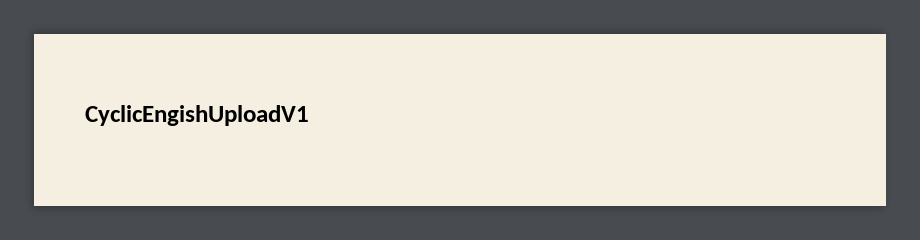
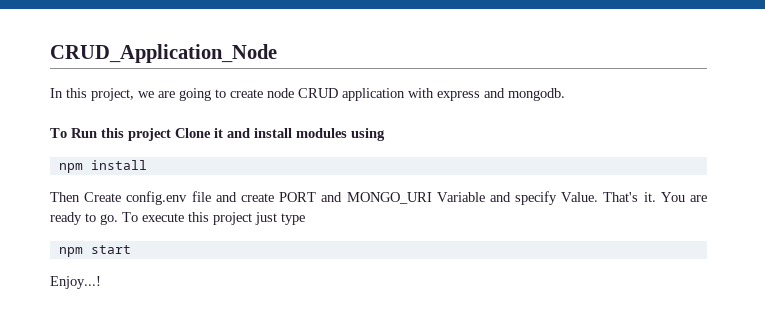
[85,105,309,126] CyclicEngishUploadV1 -> [50,44,277,63] [50,88,565,101] [50,128,385,141] [58,160,147,173] [50,191,707,205] [50,212,305,225] [58,245,131,257] [50,276,101,289] CRUD_Application_Node // In this project, we are going to create node CRUD application with express and mongodb. // To Run this project Clone it and install modules using // npm install // Then Create config.env file and create PORT and MONGO_URI Variable and specify Value. That's it. You are ready to go. To execute this project just type // npm start // Enjoy...!

